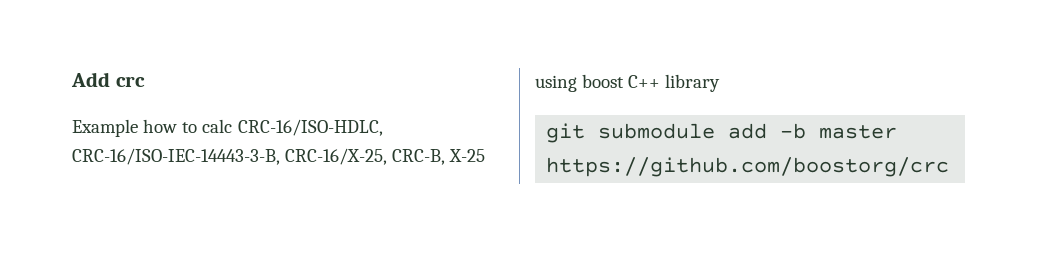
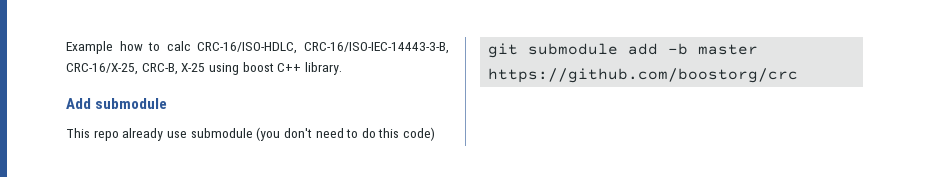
[71,72,145,87] Add crc // -> (66, 47) none
[665,74,721,92] library -> [304,62,342,75] [66,98,168,109] [66,127,436,141] library. // Add submodule // This repo already use submodule (you don't need to do this code)

